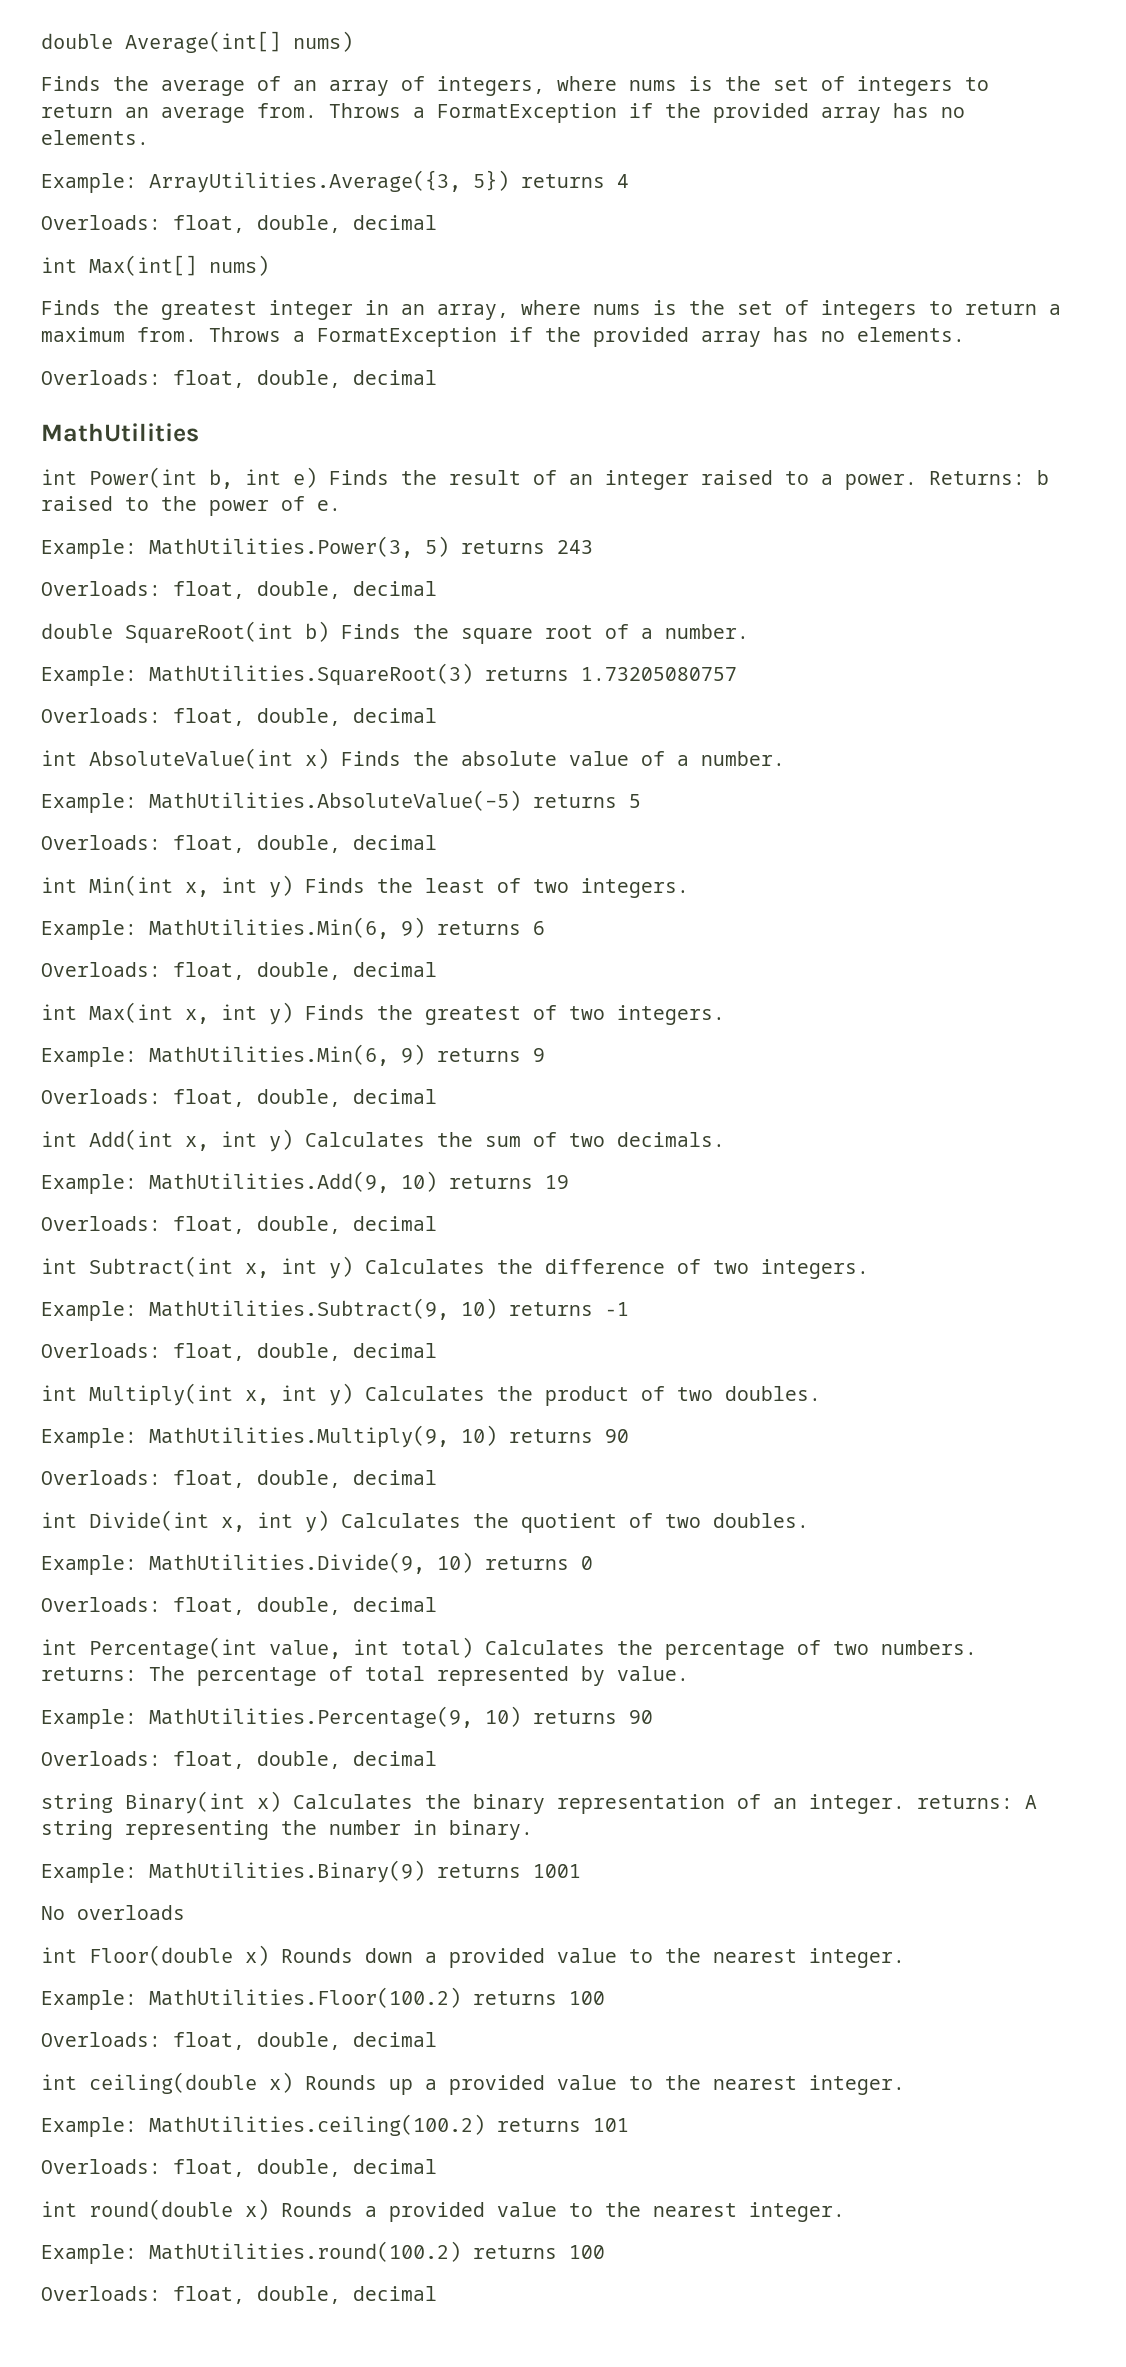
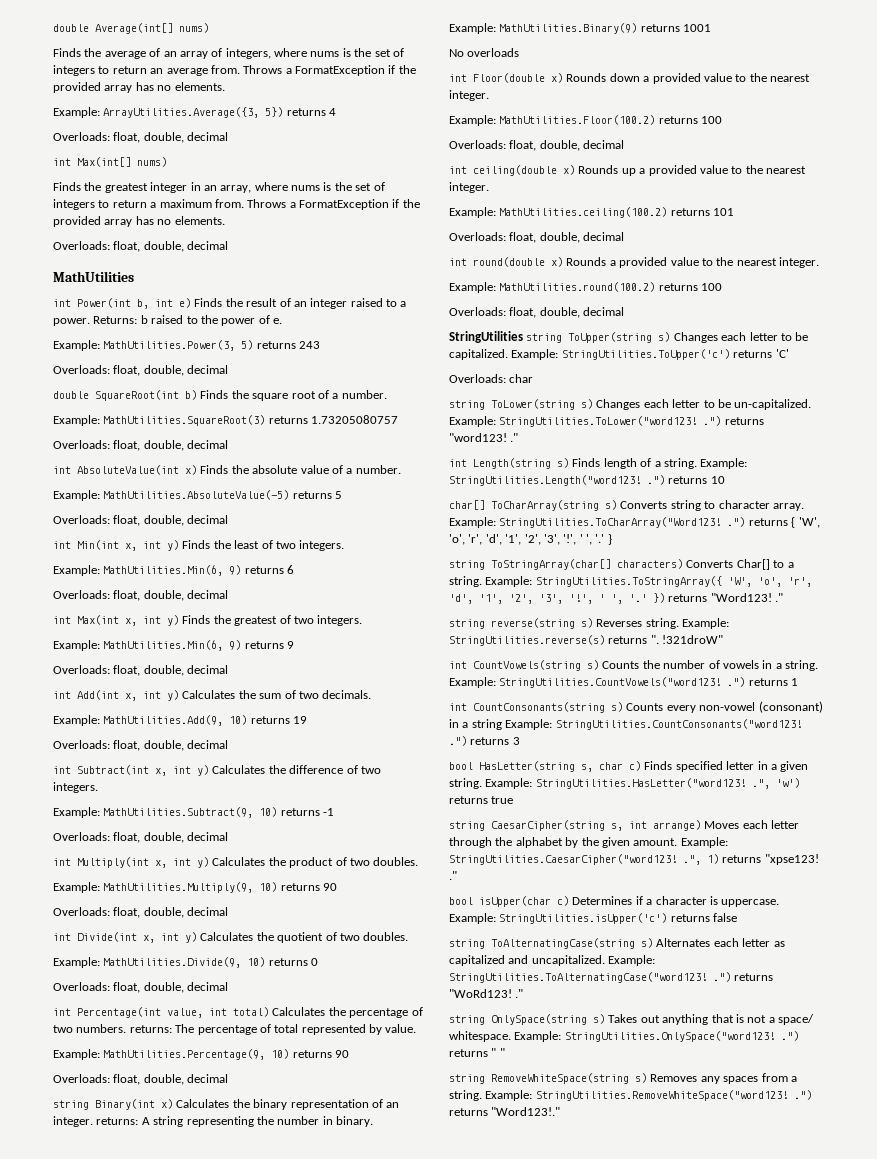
(437, 2293) none -> [449,331,809,343] [449,349,789,360] [449,374,534,383] [449,399,812,410] [449,416,764,427] [449,433,519,442] [449,458,748,469] [449,475,725,486] [449,500,804,511] [449,517,820,528] [449,534,612,545] [449,559,794,570] [449,576,812,587] [449,593,784,604] [449,618,730,629] [449,635,724,646] [449,660,818,671] [449,677,799,688] [449,701,823,713] [449,719,802,730] [449,736,520,746] [449,761,809,772] [449,778,800,789] [449,796,514,804] [449,820,800,831] [449,837,728,848] [449,854,819,865] [449,871,457,880] [449,896,780,907] [449,913,738,924] [449,938,785,949] [449,955,656,966] [449,972,774,983] [449,989,524,998] [449,1014,814,1025] [449,1031,799,1042] [449,1048,505,1057] [449,1073,797,1084] [449,1090,812,1101] [449,1107,561,1116] // StringUtilities string ToUpper(string s) Changes each letter to be capitalized. Example: StringUtilities.ToUpper('c') returns 'C' // Overloads: char // string ToLower(string s) Changes each letter to be un-capitalized. Example: StringUtilities.ToLower("word123! .") returns "word123! ." // int Length(string s) Finds length of a string. Example: StringUtilities.Length("word123! .") returns 10 // char[] ToCharArray(string s) Converts string to character array. Example: StringUtilities.ToCharArray("Word123! .") returns { 'W', 'o', 'r', 'd', '1', '2', '3', '!', ' ', '.' } // string ToStringArray(char[] characters) Converts Char[] to a string. Example: StringUtilities.ToStringArray({ 'W', 'o', 'r', 'd', '1', '2', '3', '!', ' ', '.' }) returns "Word123! ." // string reverse(string s) Reverses string. Example: StringUtilities.reverse(s) returns ". !321droW" // int CountVowels(string s) Counts the number of vowels in a string. Example: StringUtilities.CountVowels("word123! .") returns 1 // int CountConsonants(string s) Counts every non-vowel (consonant) in a string Example: StringUtilities.CountConsonants("word123! .") returns 3 // bool HasLetter(string s, char c) Finds specified letter in a given string. Example: StringUtilities.HasLetter("word123! .", 'w') returns true // string CaesarCipher(string s, int arrange) Moves each letter through the alphabet by the given amount. Example: StringUtilities.CaesarCipher("word123! .", 1) returns "xpse123! ." // bool isUpper(char c) Determines if a character is uppercase. Example: StringUtilities.isUpper('c') returns false // string ToAlternatingCase(string s) Alternates each letter as capitalized and uncapitalized. Example: StringUtilities.ToAlternatingCase("word123! .") returns "WoRd123! ." // string OnlySpace(string s) Takes out anything that is not a space/ whitespace. Example: StringUtilities.OnlySpace("word123! .") returns " " // string RemoveWhiteSpace(string s) Removes any spaces from a string. Example: StringUtilities.RemoveWhiteSpace("word123! .") returns "Word123!."

